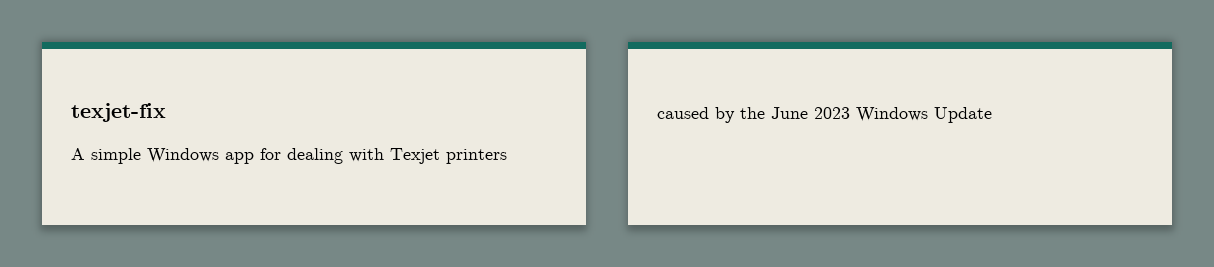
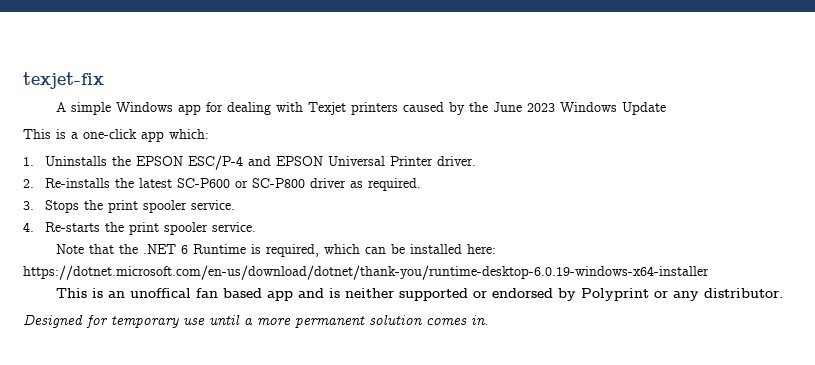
(992, 115) none -> [23,129,209,142] [23,155,476,170] [23,178,421,191] [23,200,235,213] [23,222,256,235] [55,244,496,257] [23,265,709,280] [55,288,783,301] [23,314,489,328] // This is a one-click app which: // 1. Uninstalls the EPSON ESC/P-4 and EPSON Universal Printer driver. // 2. Re-installs the latest SC-P600 or SC-P800 driver as required. // 3. Stops the print spooler service. // 4. Re-starts the print spooler service. // Note that the .NET 6 Runtime is required, which can be installed here: https://dotnet.microsoft.com/en-us/download/dotnet/thank-you/runtime-desktop-6.0.19-windows-x64-installer // This is an unoffical fan based app and is neither supported or endorsed by Polyprint or any distributor. // Designed for temporary use until a more permanent solution comes in.

